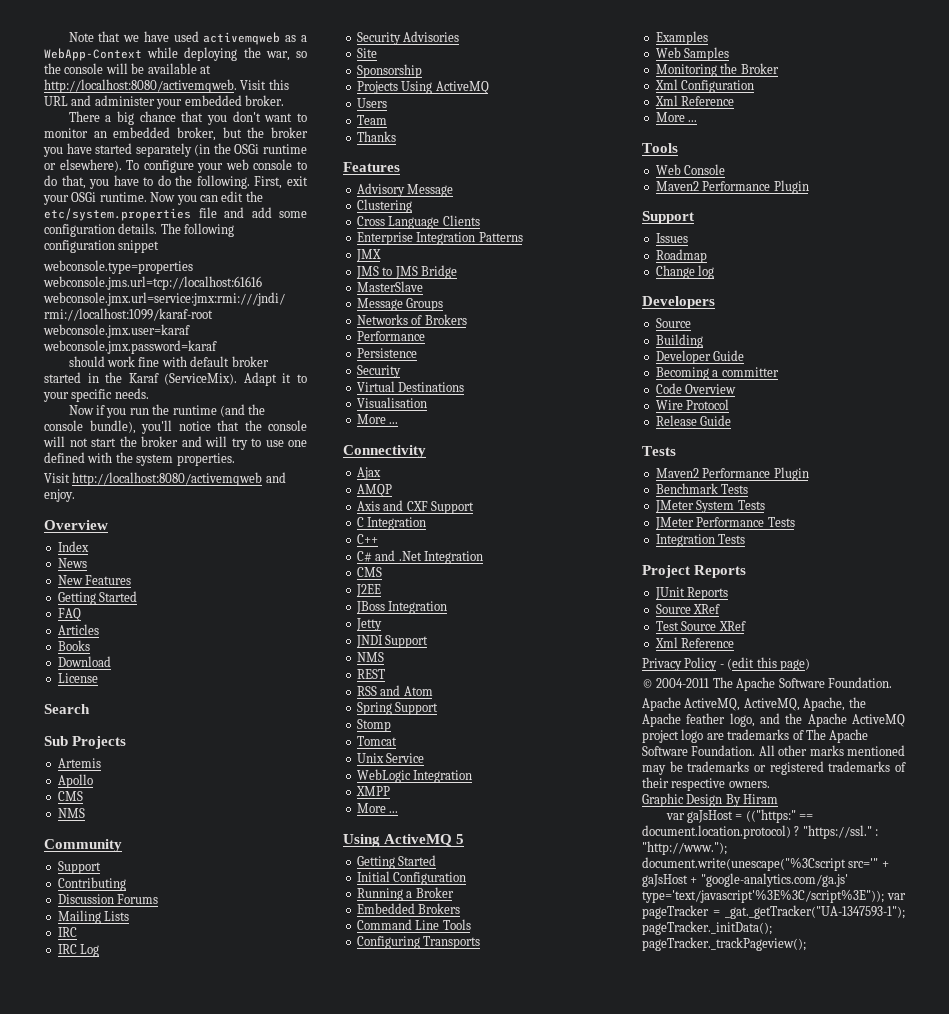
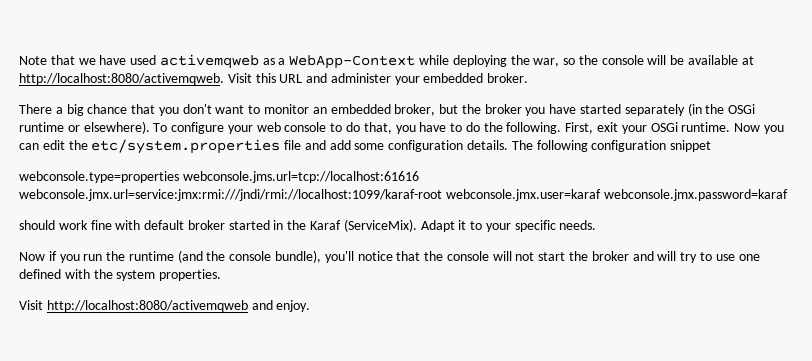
[44,520,108,530] [57,541,89,552] [57,558,87,568] [57,575,132,585] [57,591,138,605] [57,608,81,621] [57,624,99,635] [57,640,90,651] [57,656,111,667] [57,673,98,683] [44,704,90,714] [44,736,127,749] [57,758,101,768] [57,774,93,788] [57,791,83,801] [57,808,85,818] [44,839,122,852] [57,861,101,874] [57,877,126,891] [57,894,159,904] [57,910,130,924] [57,927,77,937] [57,944,100,957] [356,31,460,45] [356,48,377,58] [356,64,422,78] [356,81,489,94] [356,98,387,108] [356,115,387,125] [356,131,396,142] [343,162,400,172] [356,183,454,197] [356,199,412,213] [356,215,480,229] [356,232,523,245] [355,249,381,262] [355,265,457,279] [356,281,423,292] [356,298,444,311] [356,314,467,325] [356,331,425,341] [356,348,417,358] [356,365,401,378] [356,381,465,392] [356,397,427,408] [356,414,399,424] [343,445,426,458] [356,467,381,480] [356,484,392,497] [356,500,474,514] [356,517,427,530] [356,534,378,544] [356,550,483,564] [356,567,382,577] [355,584,381,597] [355,601,448,614] [355,618,382,631] [355,635,429,648] [356,652,384,662] [356,669,385,679] [356,685,433,696] [356,702,439,715] [356,719,391,732] [356,736,397,746] [356,753,425,763] [356,769,473,783] [355,786,390,796] [356,803,399,813] [343,834,465,847] [356,855,437,869] [356,871,467,885] [356,887,454,901] [356,903,461,914] [356,919,471,930] [356,936,481,949] [655,31,708,45] [655,47,730,61] [655,63,779,77] [654,79,755,93] [654,95,735,106] [655,112,698,122] [642,143,678,153] [655,164,726,175] [655,180,809,194] [642,211,694,224] [655,233,688,243] [655,249,707,263] [655,265,715,279] [642,296,715,309] [655,318,691,328] [655,334,703,348] [655,350,745,364] [655,367,779,380] [655,383,737,394] [655,399,730,410] [655,415,732,426] [642,446,676,456] [655,467,809,481] [655,483,749,494] [654,500,765,513] [654,517,795,530] [655,534,746,547] [642,565,747,578] [654,587,729,600] [655,604,721,614] [655,621,746,631] [654,637,735,648] [642,657,810,671] [642,677,892,691] [642,697,866,711] [642,713,905,727] [642,729,869,743] [642,745,905,756] [642,761,906,775] [642,777,770,791] [642,793,779,807] [665,809,814,823] [642,825,879,839] [642,841,727,855] [642,857,889,871] [642,873,848,887] [642,889,906,903] [642,905,905,919] [642,921,772,935] [642,937,806,951] // Overview // Index // News // New Features // Getting Started // FAQ // Articles // Books // Download // License // Search // Sub Projects // Artemis // Apollo // CMS // NMS // Community // Support // Contributing // Discussion Forums // Mailing Lists // IRC // IRC Log // Security Advisories // Site // Sponsorship // Projects Using ActiveMQ // Users // Team // Thanks // Features // Advisory Message // Clustering // Cross Language Clients // Enterprise Integration Patterns // JMX // JMS to JMS Bridge // MasterSlave // Message Groups // Networks of Brokers // Performance // Persistence // Security // Virtual Destinations // Visualisation // More ... // Connectivity // Ajax // AMQP // Axis and CXF Support // C Integration // C++ // C# and .Net Integration // CMS // J2EE // JBoss Integration // Jetty // JNDI Support // NMS // REST // RSS and Atom // Spring Support // Stomp // Tomcat // Unix Service // WebLogic Integration // XMPP // More ... // Using ActiveMQ 5 // Getting Started // Initial Configuration // Running a Broker // Embedded Brokers // Command Line Tools // Configuring Transports // Examples // Web Samples // Monitoring the Broker // Xml Configuration // Xml Reference // More ... // Tools // Web Console // Maven2 Performance Plugin // Support // Issues // Roadmap // Change log // Developers // Source // Building // Developer Guide // Becoming a committer // Code Overview // Wire Protocol // Release Guide // Tests // Maven2 Performance Plugin // Benchmark Tests // JMeter System Tests // JMeter Performance Tests // Integration Tests // Project Reports // JUnit Reports // Source XRef // Test Source XRef // Xml Reference // Privacy Policy - (edit this page) // © 2004-2011 The Apache Software Foundation. // Apache ActiveMQ, ActiveMQ, Apache, the Apache feather logo, and the Apache ActiveMQ project logo are trademarks of The Apache Software Foundation. All other marks mentioned may be trademarks or registered trademarks of their respective owners. // Graphic Design By Hiram // var gaJsHost = (("https:" == document.location.protocol) ? "https://ssl." : "http://www."); document.write(unescape("%3Cscript src='" + gaJsHost + "google-analytics.com/ga.js' type='text/javascript'%3E%3C/script%3E")); var pageTracker = _gat._getTracker("UA-1347593-1"); pageTracker._initData(); pageTracker._trackPageview(); -> (311, 306) none

